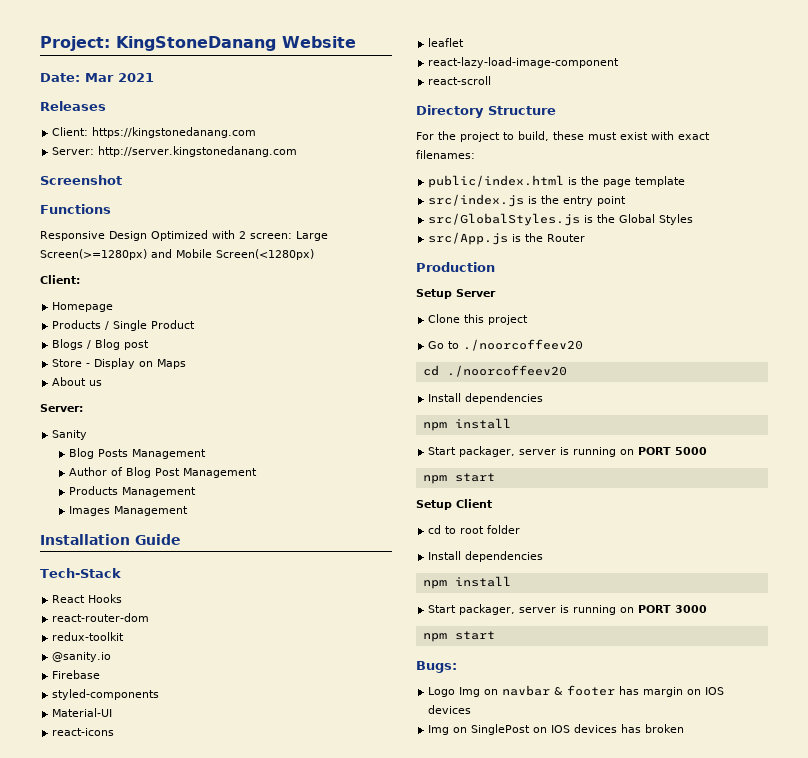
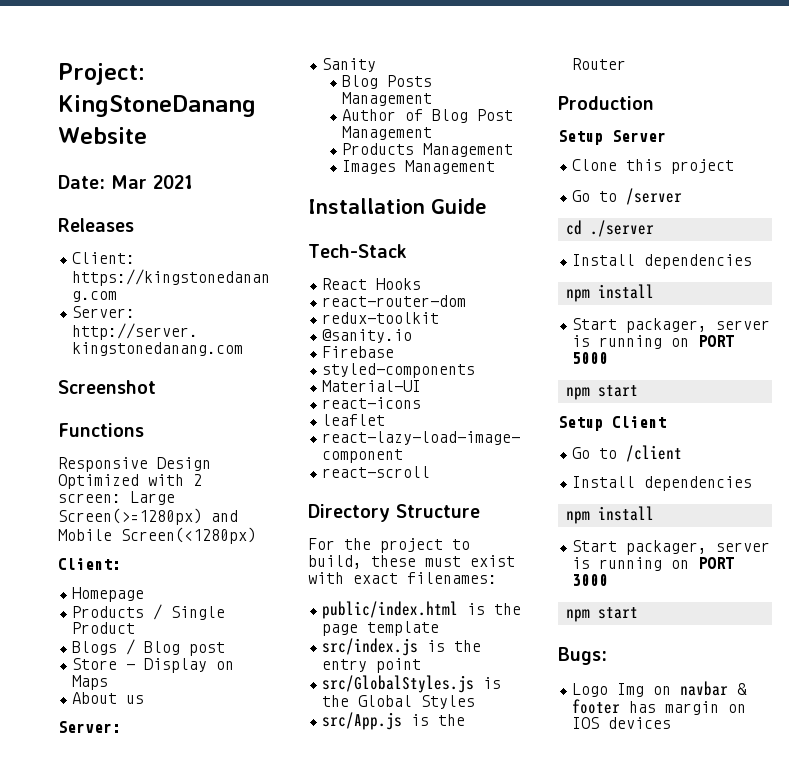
[463,339,584,351] [422,365,567,377] ./noorcoffeev20 // cd ./noorcoffeev20 -> [626,188,683,205] [565,220,654,237] /server // cd ./server
[428,525,521,534] cd to root folder -> [572,445,683,462] Go to /client
[428,724,685,735] // Img on SinglePost on IOS devices has broken -> (672, 723) none

